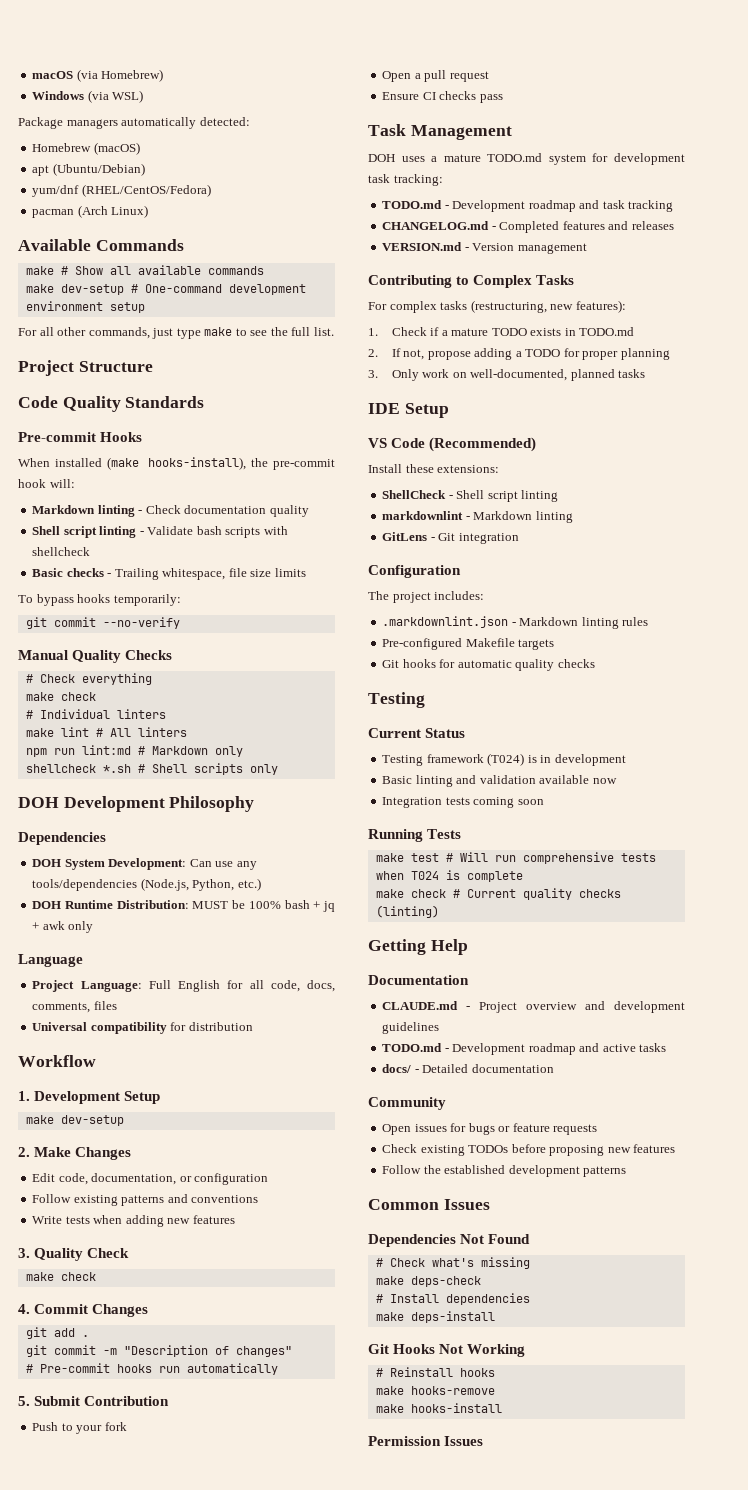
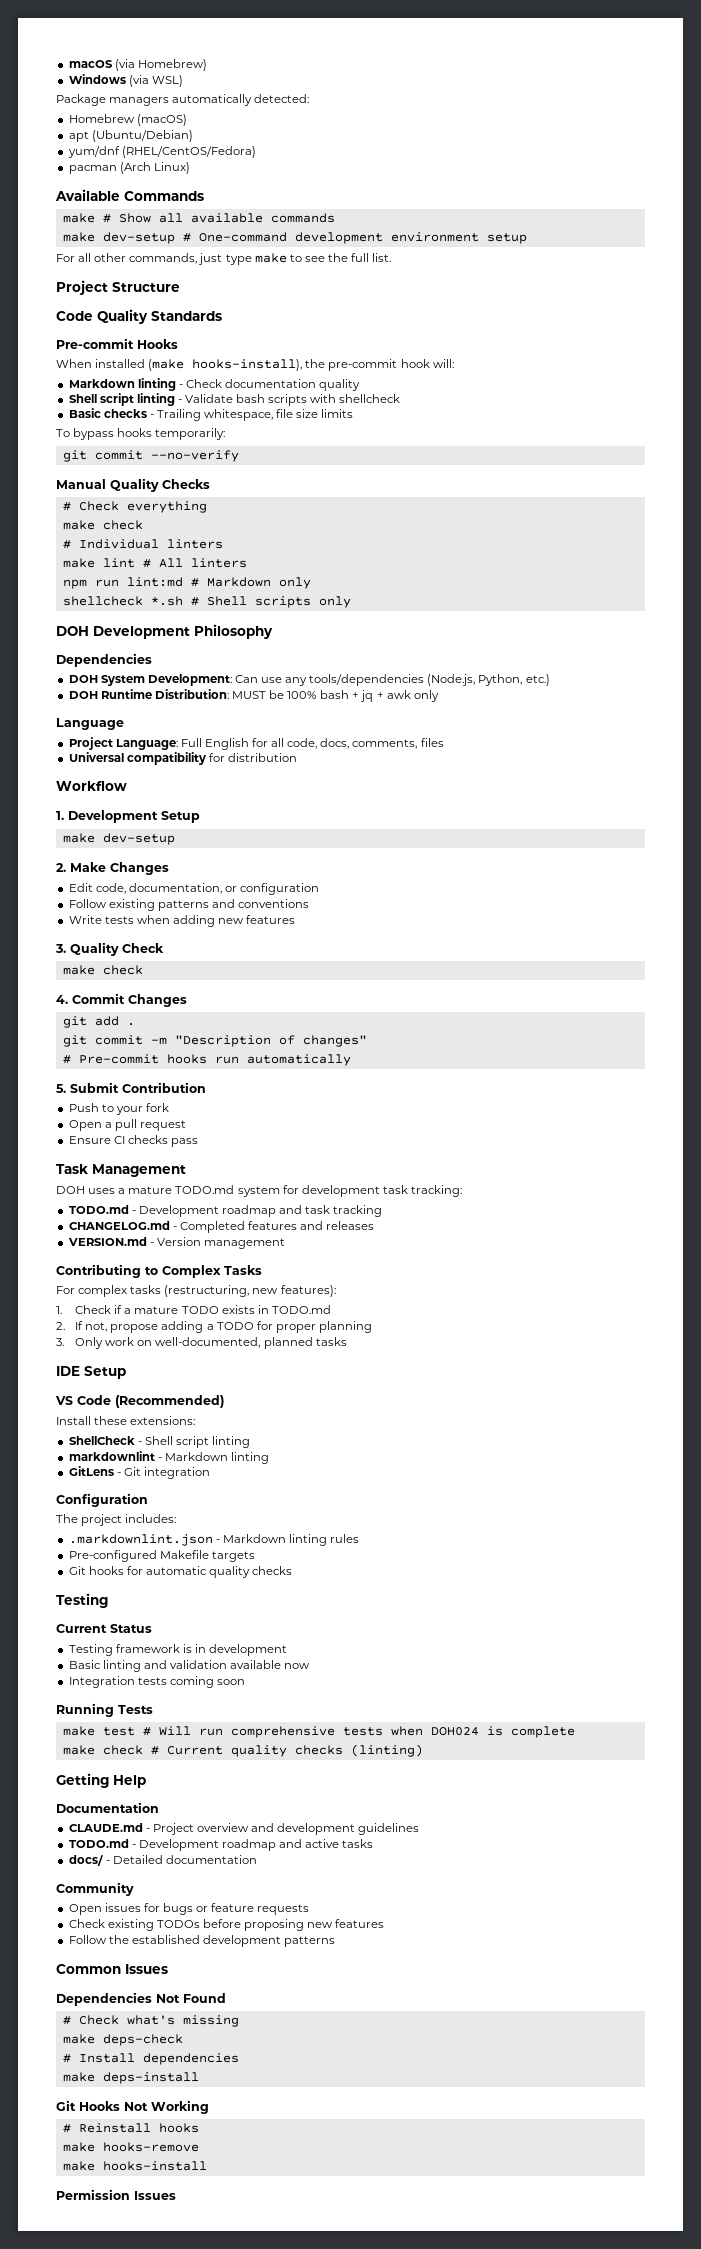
[487,753,525,766] (T024) -> (180, 1648) none
[410,871,439,880] T024 -> [430,1727,479,1736] DOH024

